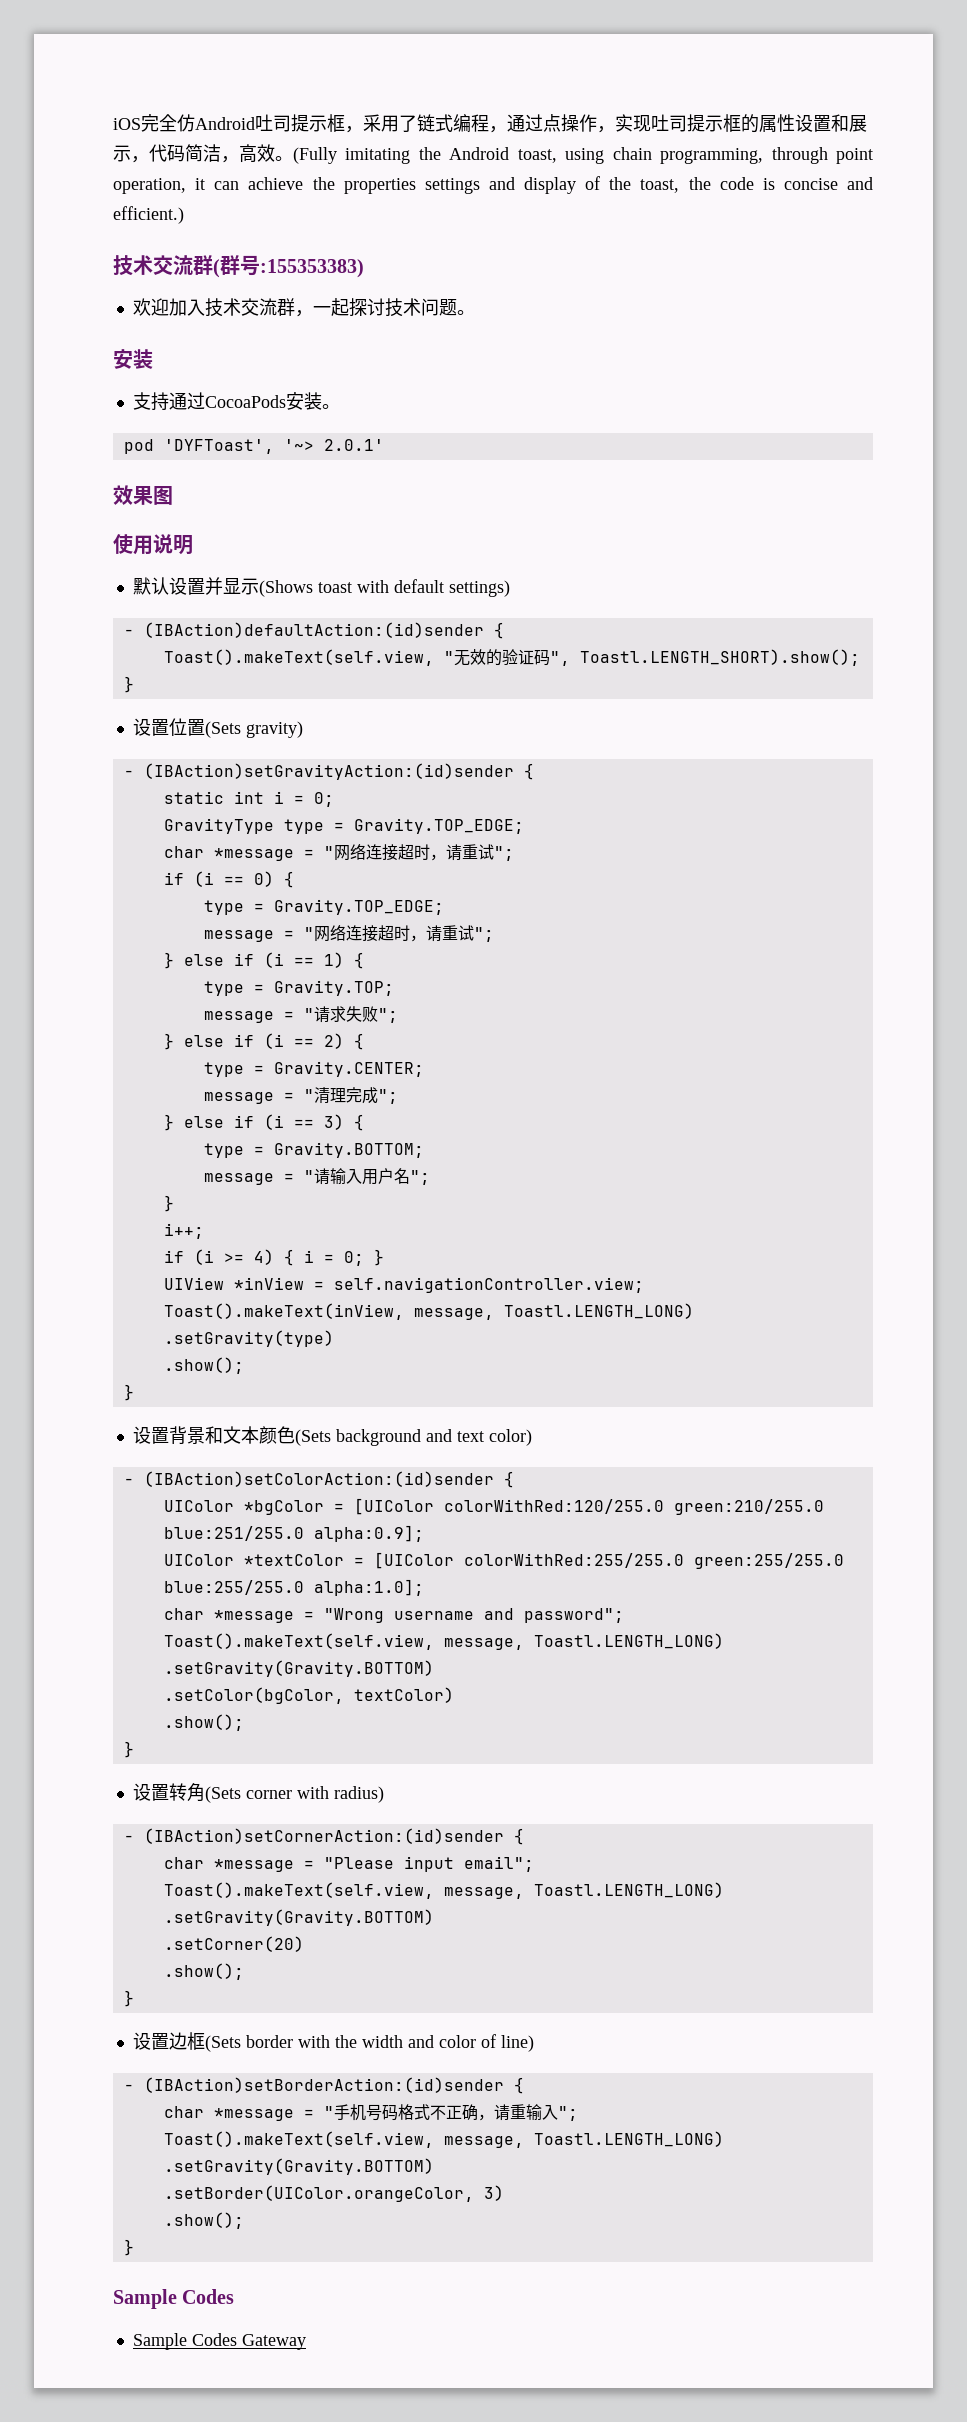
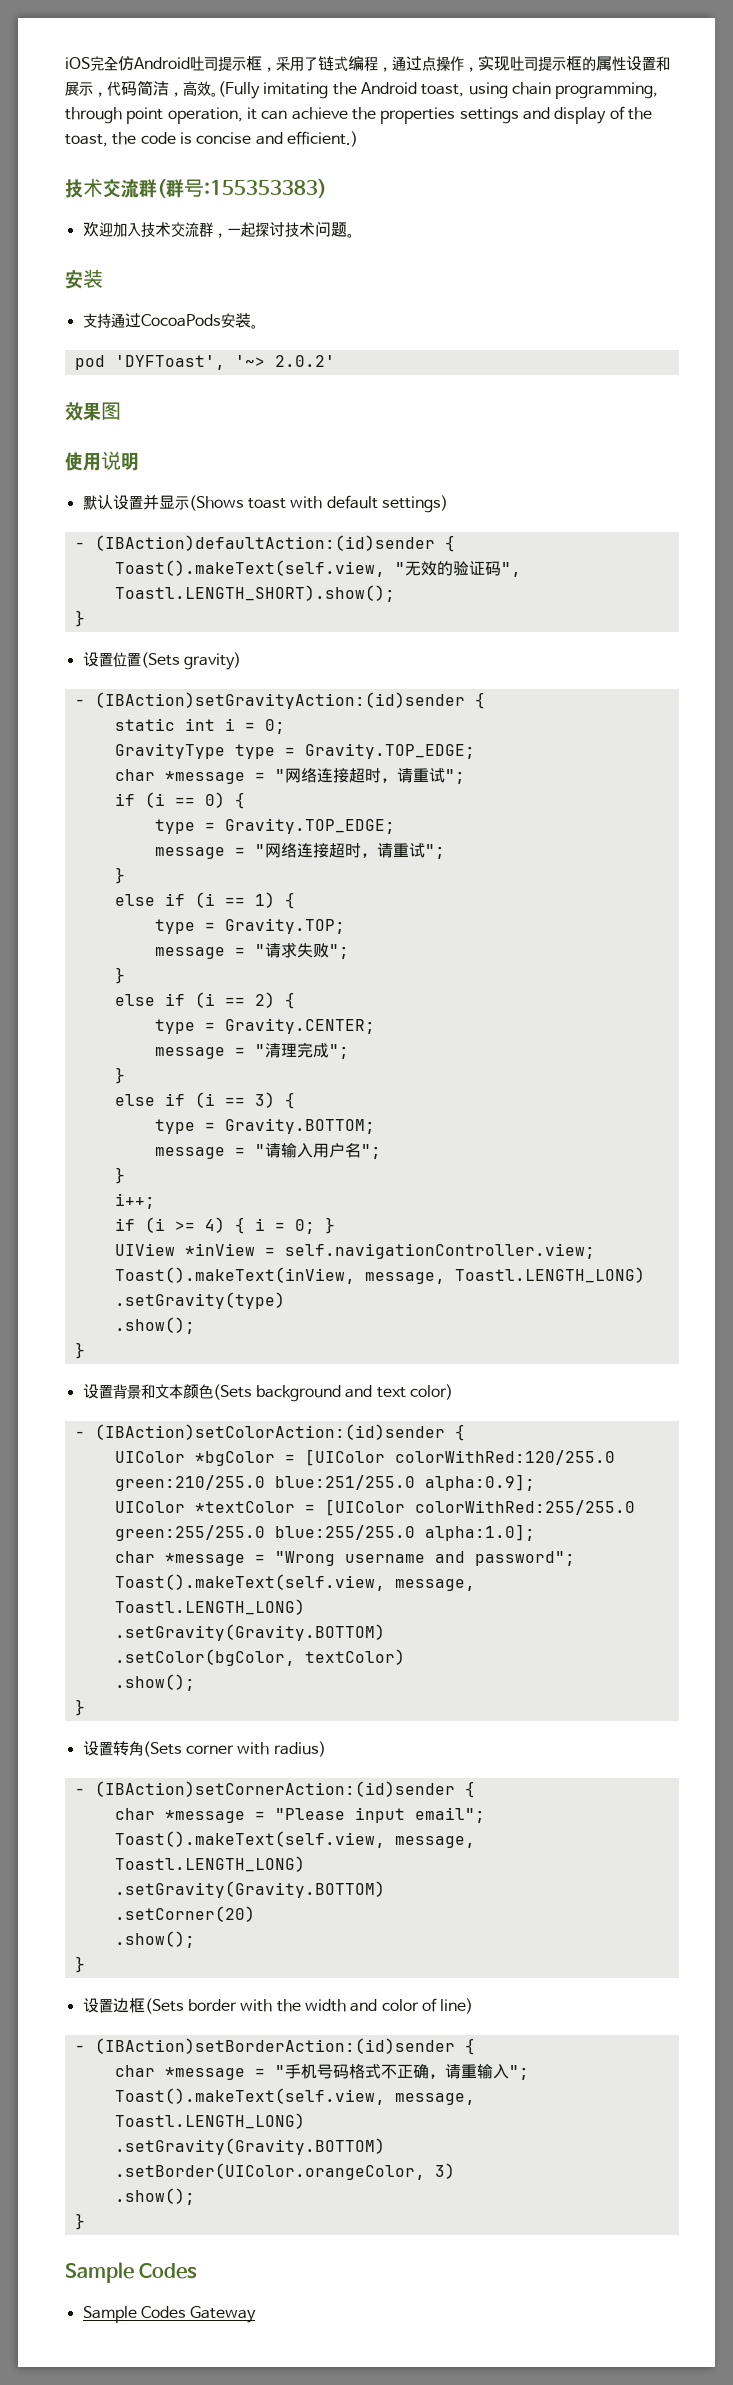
[323,439,384,451] 2.0.1' -> [274,355,335,367] 2.0.2'
(174, 960) none -> (125, 875) //
(174, 1041) none -> (125, 975) //
(174, 1122) none -> (125, 1075) //

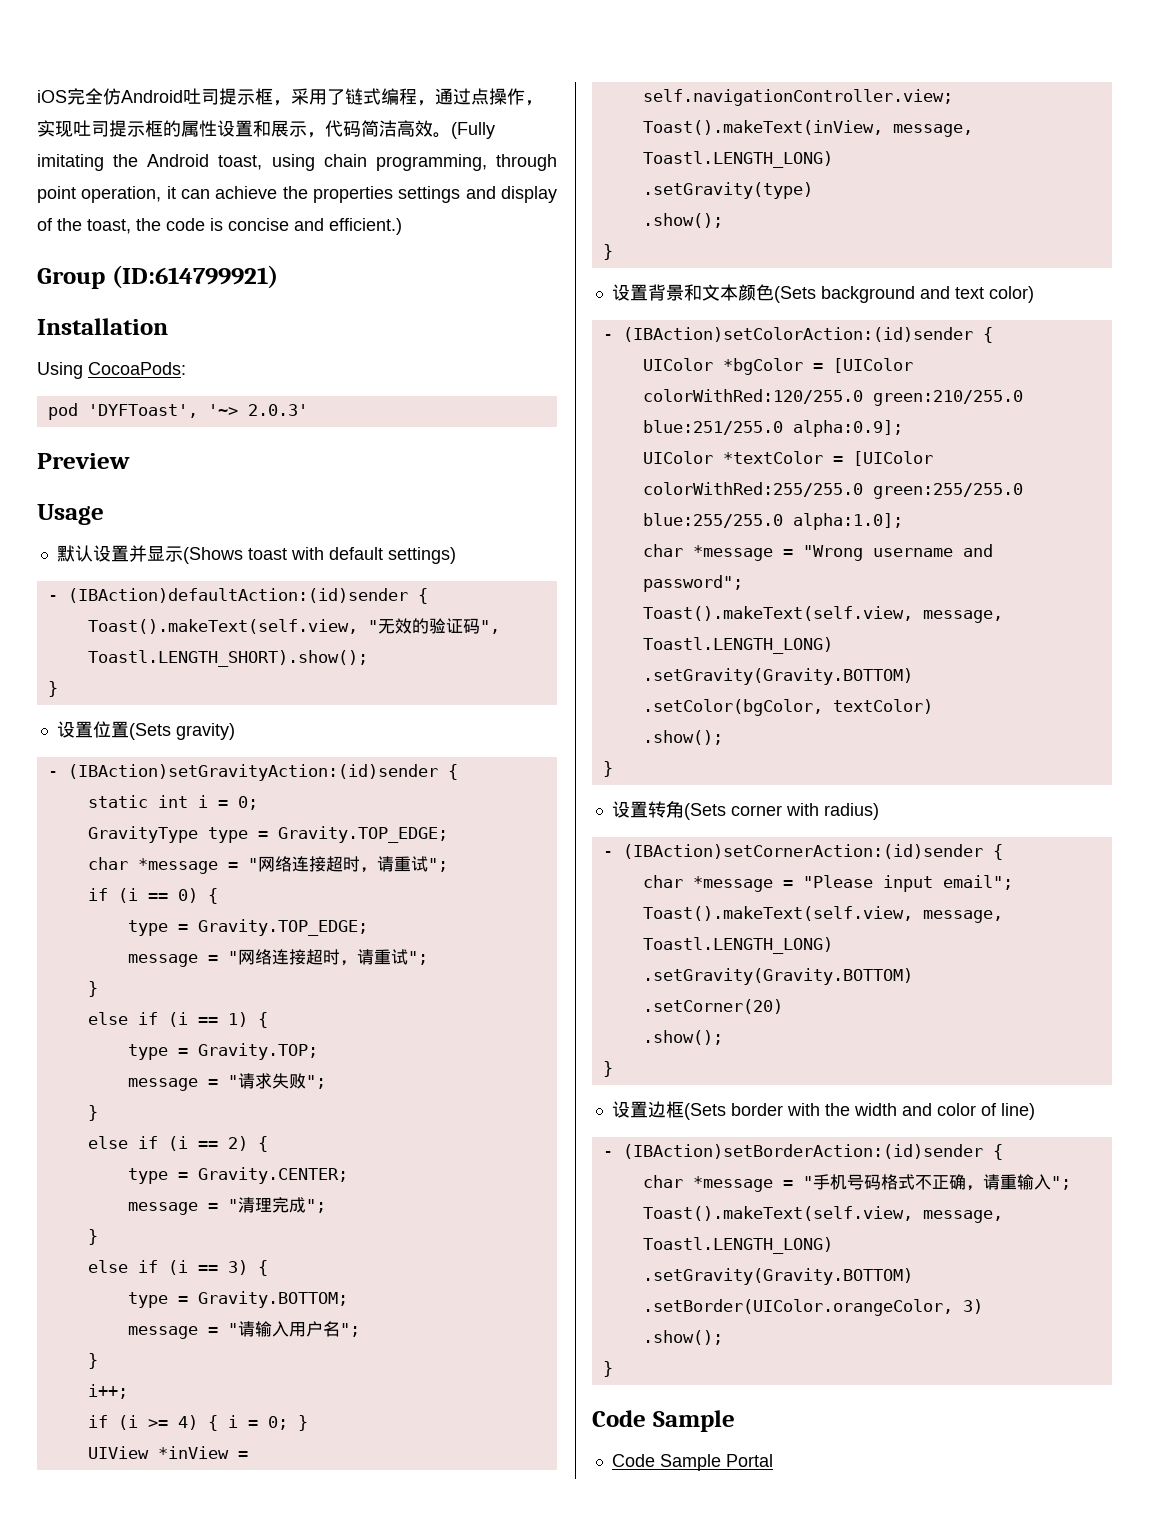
[169,92,183,97] ， -> (397, 128) none
[65,178,327,198] [82,221,354,238] [65,269,103,289] [82,313,258,329] 技术交流群(群号:155353383) // 欢迎加入技术交流群，一起探讨技术问题。 // 安装 // 支持通过CocoaPods安装。 -> [37,265,278,289] [37,318,168,335] [37,362,186,379] Group (ID:614799921) // Installation // Using CocoaPods:
[274,355,335,367] [65,402,121,421] [65,451,139,471] 2.0.2' // 效果图 // 使用说明 -> [247,404,308,416] [37,453,130,469] [37,504,104,525] 2.0.3' // Preview // Usage
[65,2262,198,2283] [82,2306,257,2323] Sample Codes // Sample Codes Gateway -> [592,1410,735,1432] [611,1454,773,1471] Code Sample // Code Sample Portal

